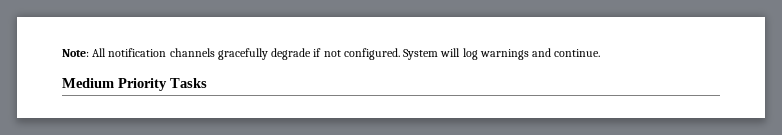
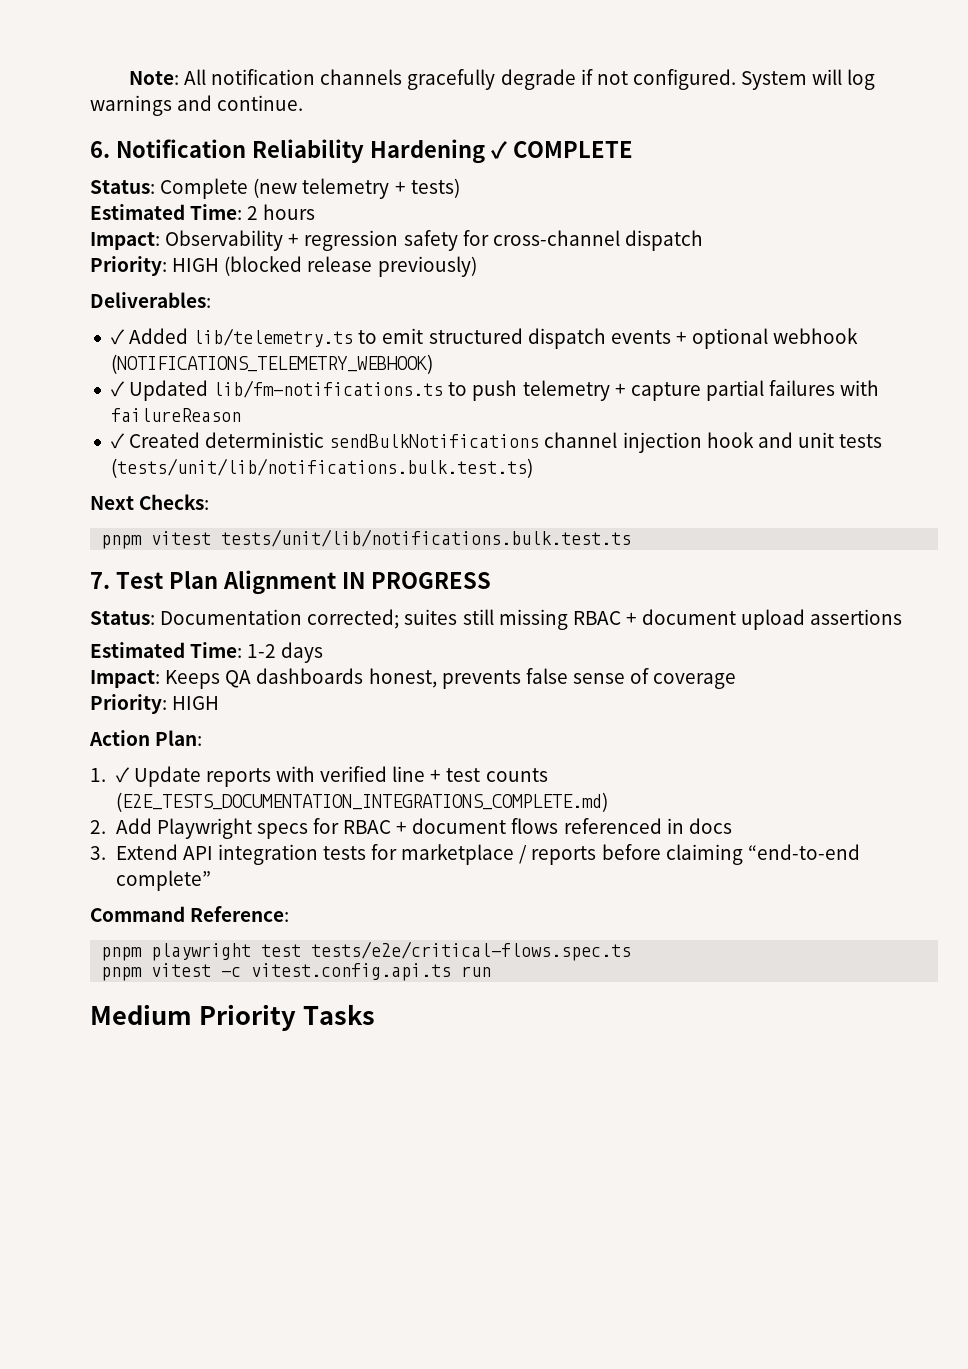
(601, 53) none -> [90,139,633,164] [90,178,460,199] [90,204,316,220] [90,230,703,251] [90,256,477,277] [90,292,211,308] [110,328,859,349] [110,354,433,374] [110,380,880,401] [110,408,241,422] [110,432,883,453] [110,458,533,478] [90,494,210,510] [101,529,632,549] [90,570,491,595] [90,609,903,630] [90,642,324,663] [90,668,737,689] [90,694,220,714] [89,730,203,746] [90,766,548,787] [115,792,608,812] [90,818,732,839] [90,844,860,865] [115,870,211,891] [90,906,290,922] [101,941,632,961] [101,963,492,981] // 6. Notification Reliability Hardening ✓ COMPLETE // Status: Complete (new telemetry + tests) // Estimated Time: 2 hours // Impact: Observability + regression safety for cross-channel dispatch // Priority: HIGH (blocked release previously) // Deliverables: // ✓ Added lib/telemetry.ts to emit structured dispatch events + optional webhook (NOTIFICATIONS_TELEMETRY_WEBHOOK) // ✓ Updated lib/fm-notifications.ts to push telemetry + capture partial failures with failureReason // ✓ Created deterministic sendBulkNotifications channel injection hook and unit tests (tests/unit/lib/notifications.bulk.test.ts) // Next Checks: // pnpm vitest tests/unit/lib/notifications.bulk.test.ts // 7. Test Plan Alignment IN PROGRESS // Status: Documentation corrected; suites still missing RBAC + document upload assertions // Estimated Time: 1-2 days // Impact: Keeps QA dashboards honest, prevents false sense of coverage // Priority: HIGH // Action Plan: // 1. ✓ Update reports with verified line + test counts (E2E_TESTS_DOCUMENTATION_INTEGRATIONS_COMPLETE.md) // 2. Add Playwright specs for RBAC + document flows referenced in docs // 3. Extend API integration tests for marketplace / reports before claiming “end-to-end complete” // Command Reference: // pnpm playwright test tests/e2e/critical-flows.spec.ts // pnpm vitest -c vitest.config.api.ts run

